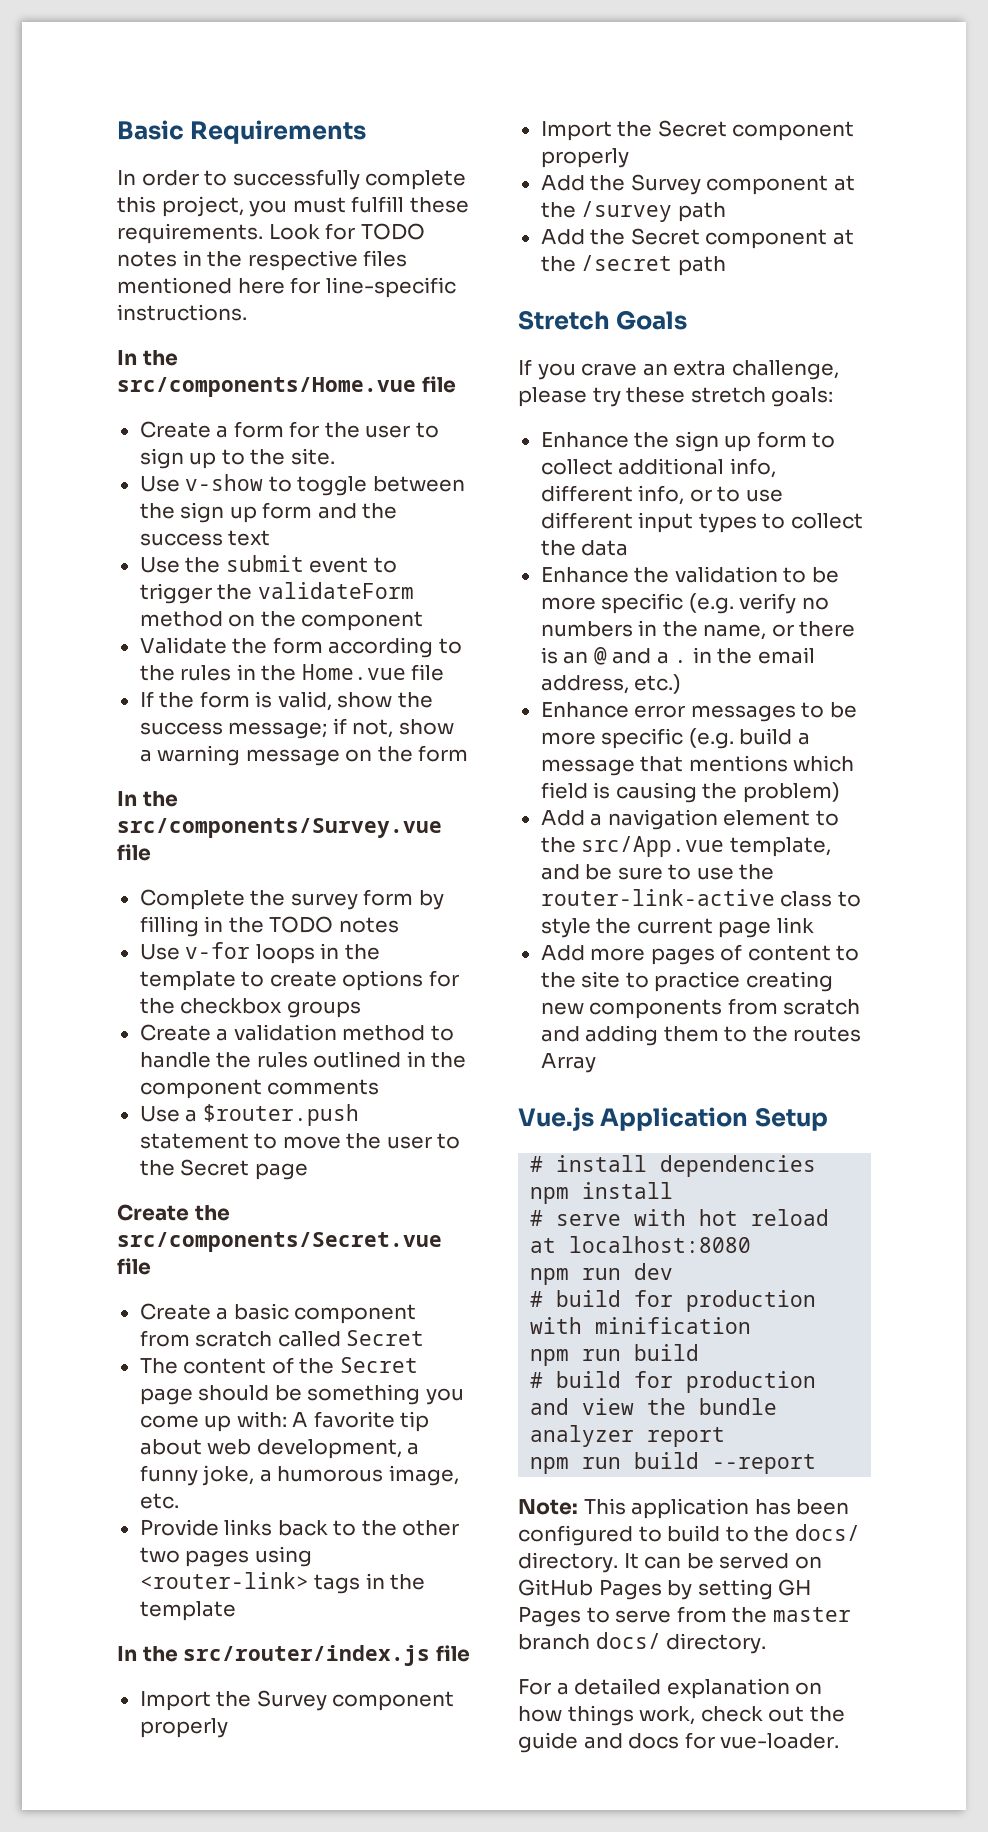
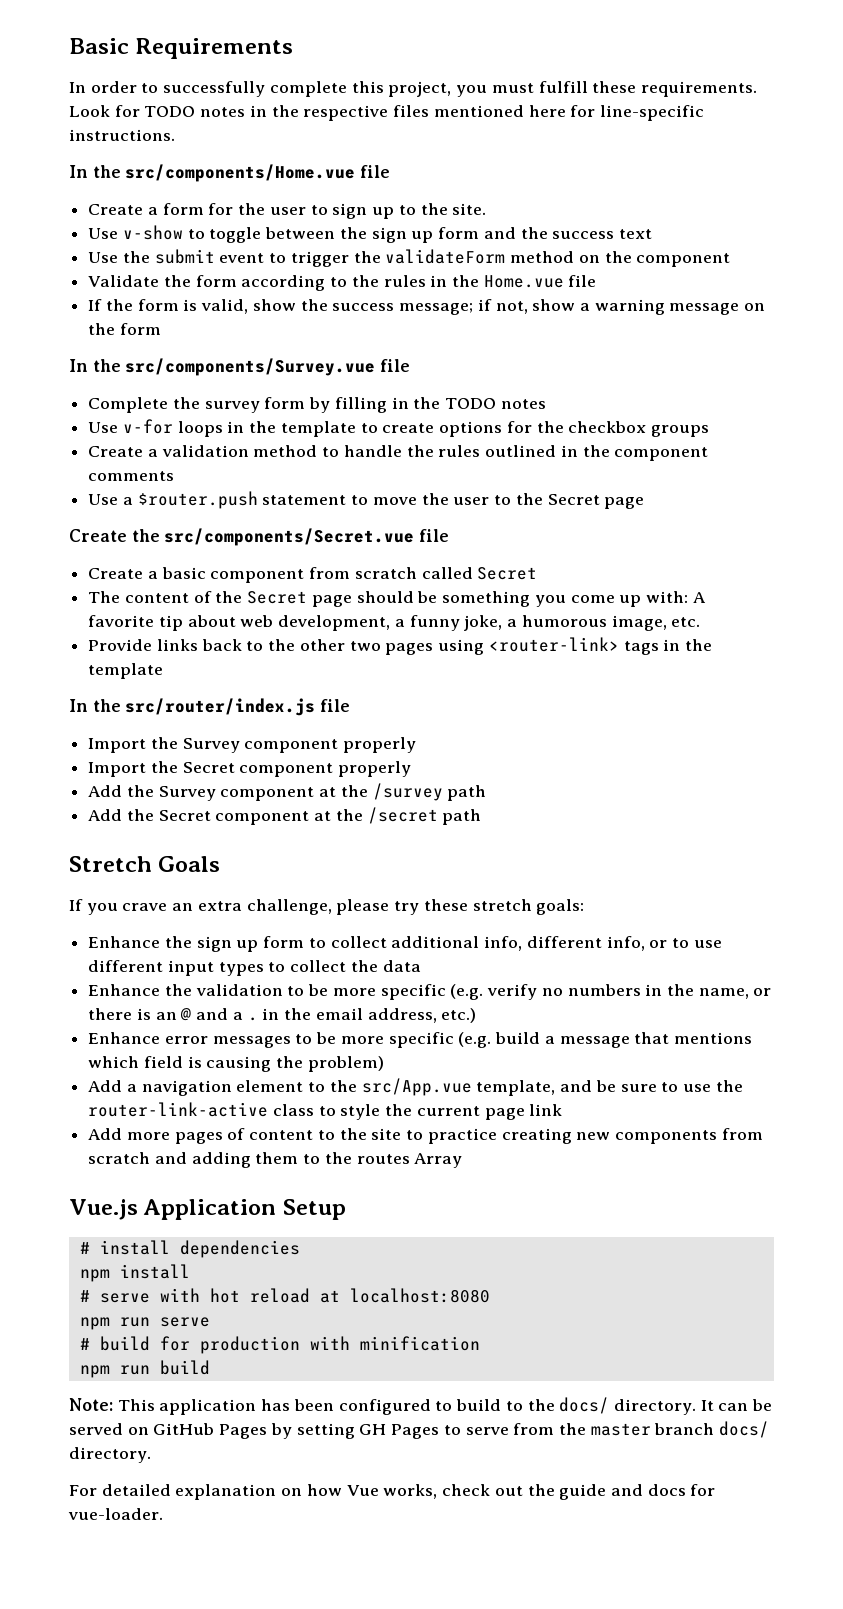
[634,1263,674,1280] dev -> [159,1317,210,1327] serve
[530,1371,817,1393] [530,1398,778,1415] [530,1425,726,1447] [530,1452,817,1474] // # build for production and view the bundle analyzer report // npm run build --report -> (210, 1367) none
[556,1682,569,1695] a -> (97, 1490) none
[567,1705,696,1726] things work, -> [346,1484,438,1499] Vue works,

